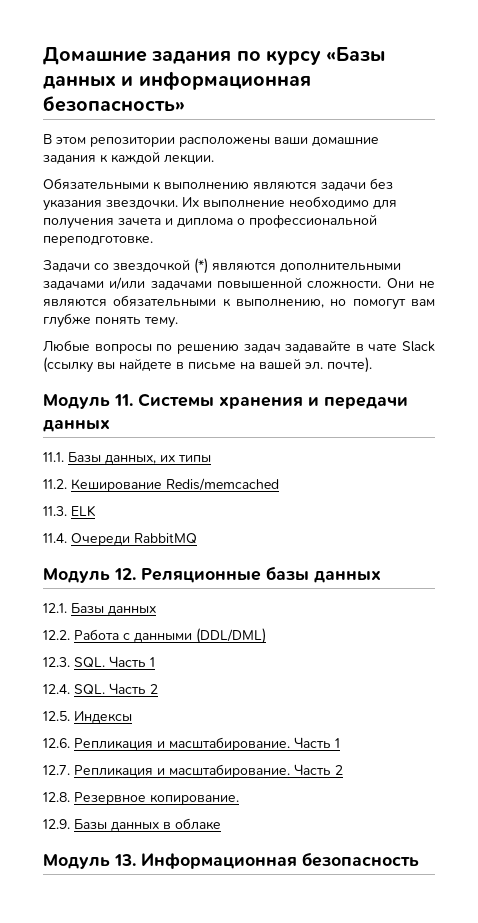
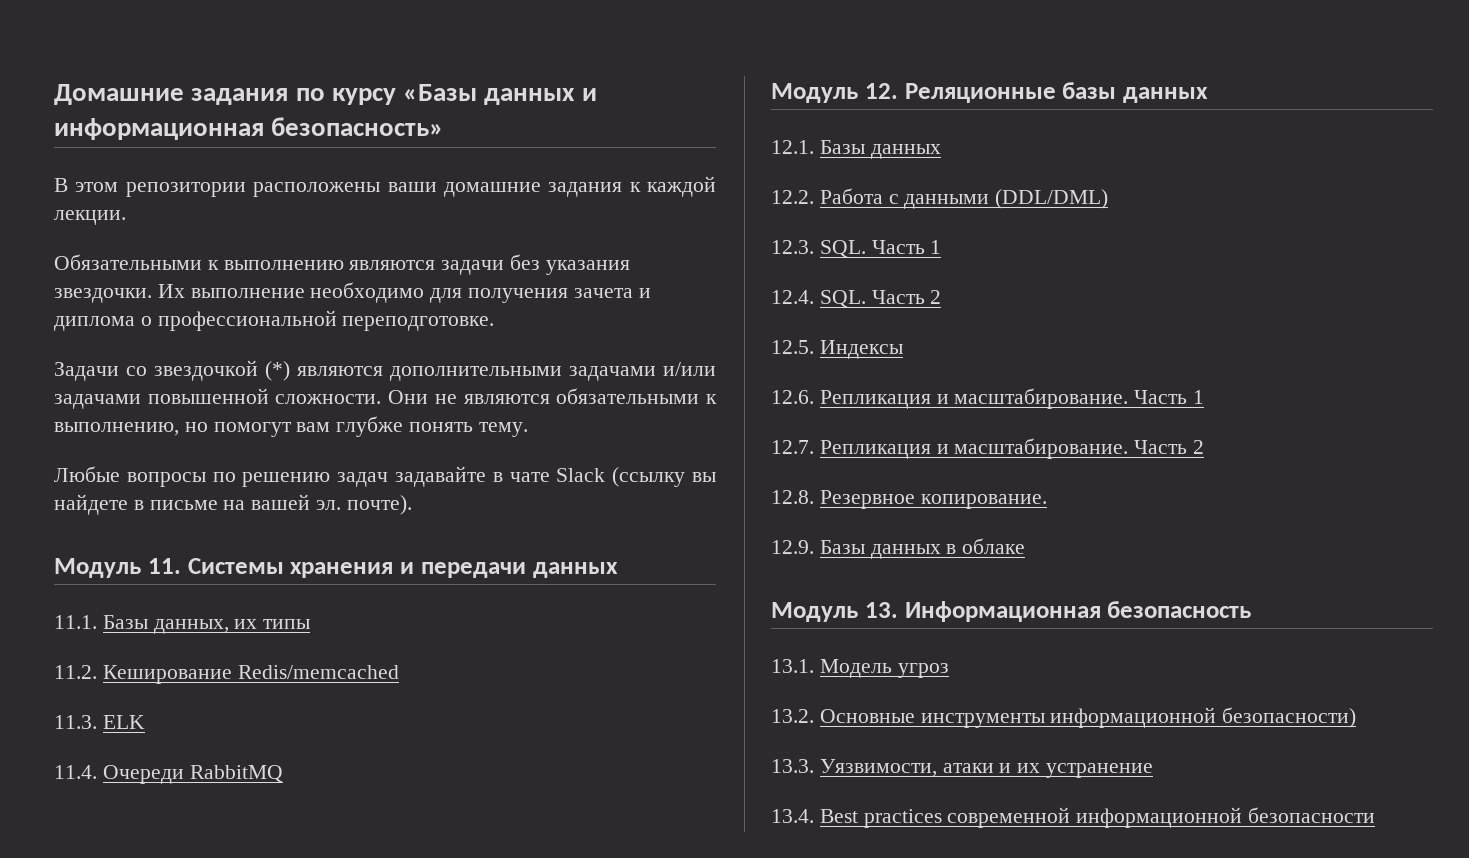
(419, 859) none -> [771,659,949,678] [771,707,1357,728] [771,759,1154,778] [771,807,1376,828] // 13.1. Модель угроз // 13.2. Основные инструменты информационной безопасности) // 13.3. Уязвимости, атаки и их устранение // 13.4. Best practices современной информационной безопасности

